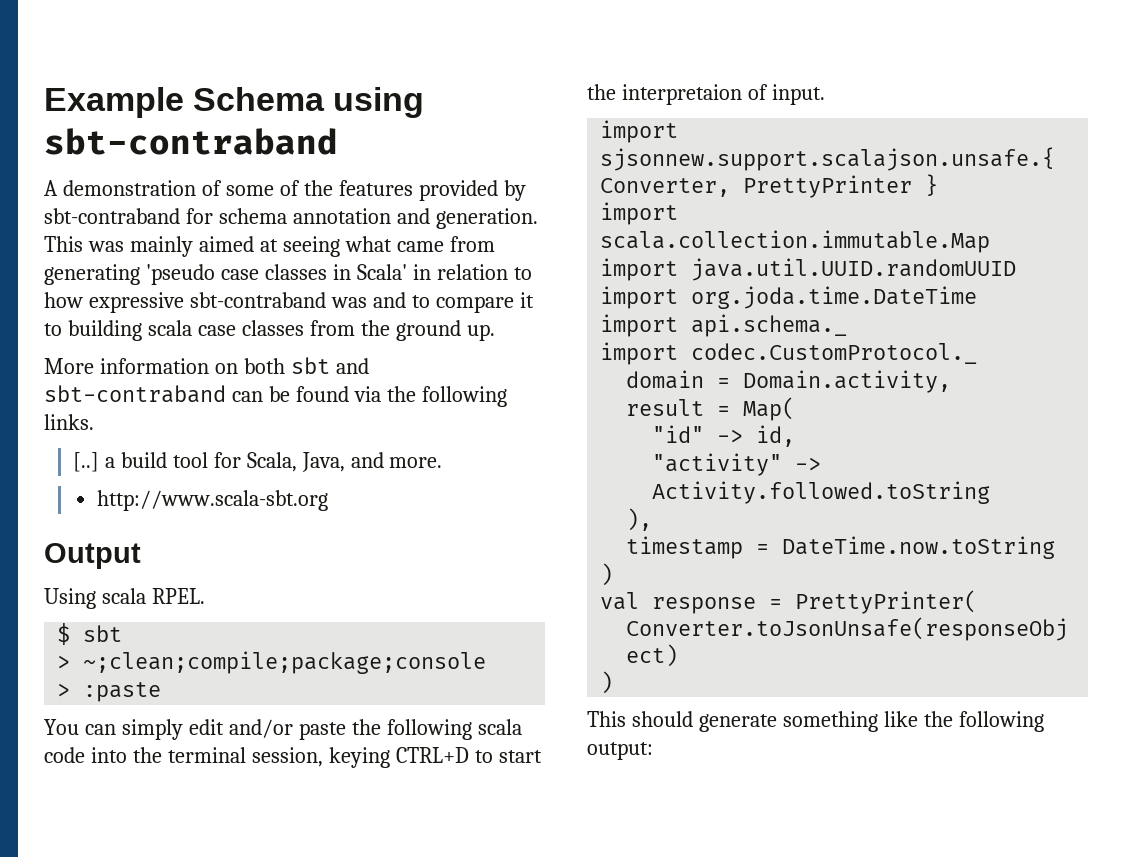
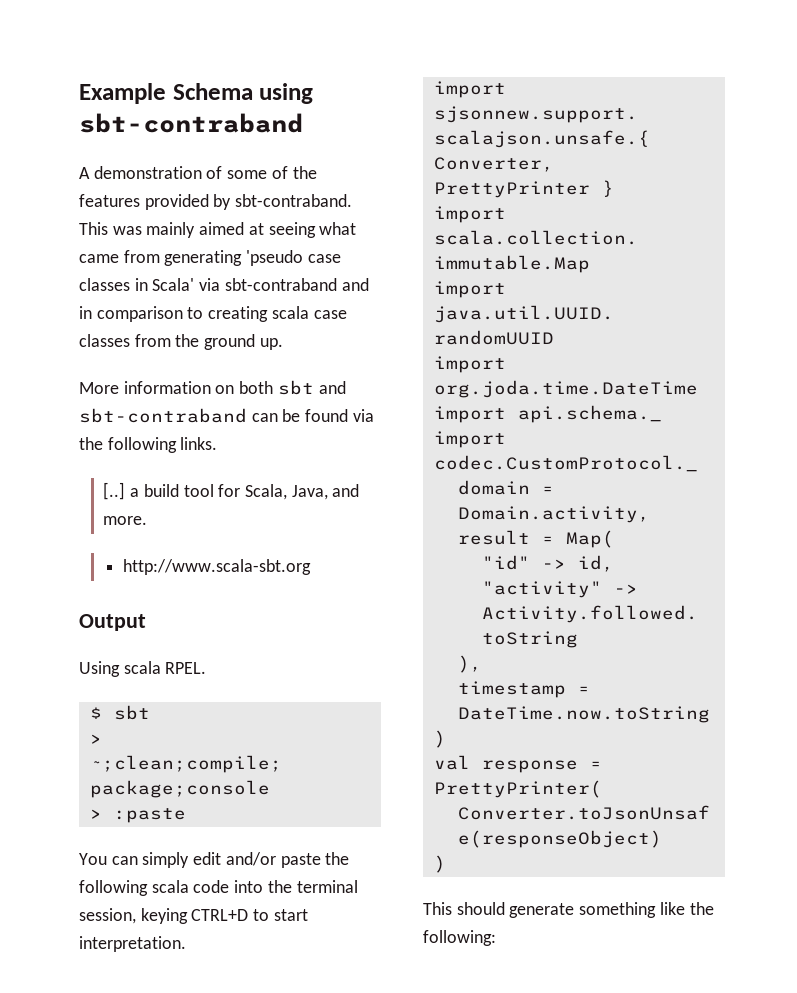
[44,208,538,229] sbt-contraband for schema annotation and generation. -> [235,194,353,207] sbt-contraband.
[412,264,532,280] [44,292,534,313] [44,320,142,341] in relation to how expressive sbt-contraband was and to compare it to building -> [199,278,369,291] [79,306,269,322] via sbt-contraband and in comparison to creating
[587,84,825,105] the interpretaion of input. -> [79,936,186,952] interpretation.
[958,711,1044,732] [587,742,653,760] following output: -> [423,930,496,946] following:

